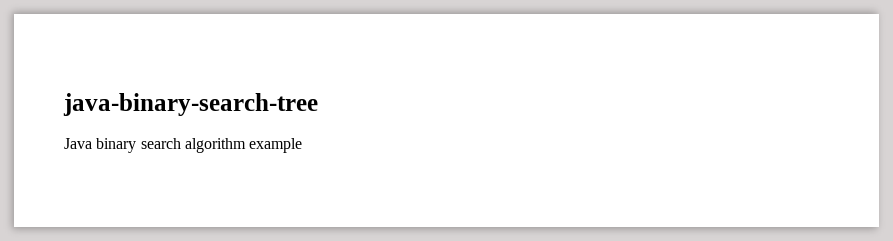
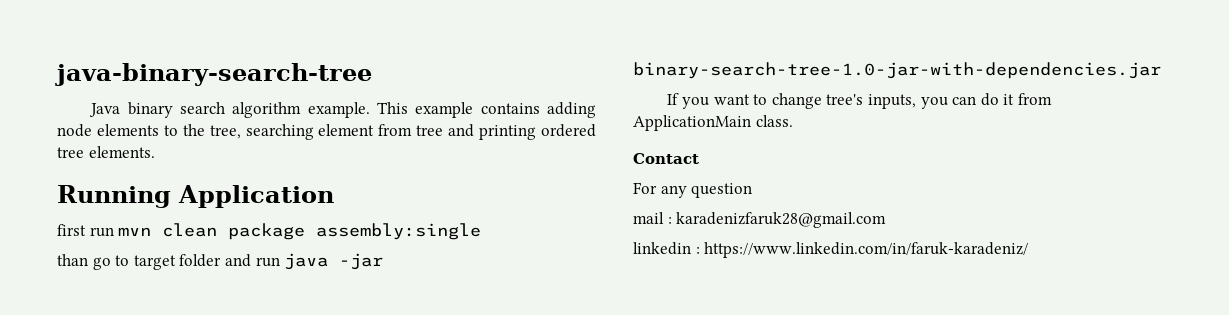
[249,138,303,153] example -> [307,102,596,118] [57,124,597,140] [57,146,155,158] [57,185,334,208] [57,223,482,240] [57,253,384,270] [633,62,1161,79] [667,93,1052,109] [633,115,793,131] [633,153,699,164] [633,182,753,198] [633,212,887,228] [633,242,1029,258] example. This example contains adding node elements to the tree, searching element from tree and printing ordered tree elements. // Running Application // first run mvn clean package assembly:single // than go to target folder and run java -jar binary-search-tree-1.0-jar-with-dependencies.jar // If you want to change tree's inputs, you can do it from ApplicationMain class. // Contact // For any question // mail : karadenizfaruk28@gmail.com // linkedin : https://www.linkedin.com/in/faruk-karadeniz/

